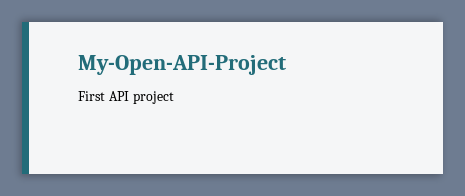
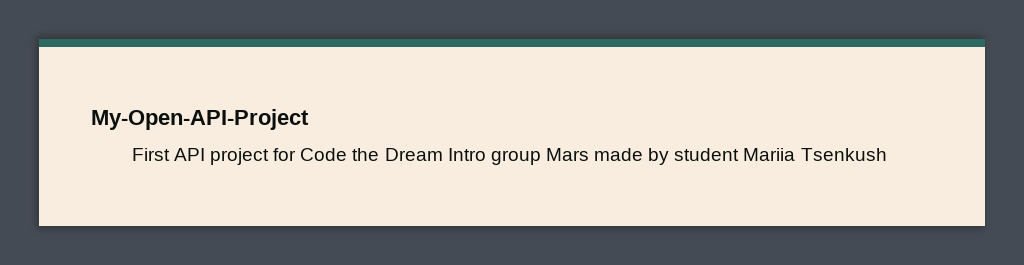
(174, 97) none -> [273,148,887,165] for Code the Dream Intro group Mars made by student Mariia Tsenkush

